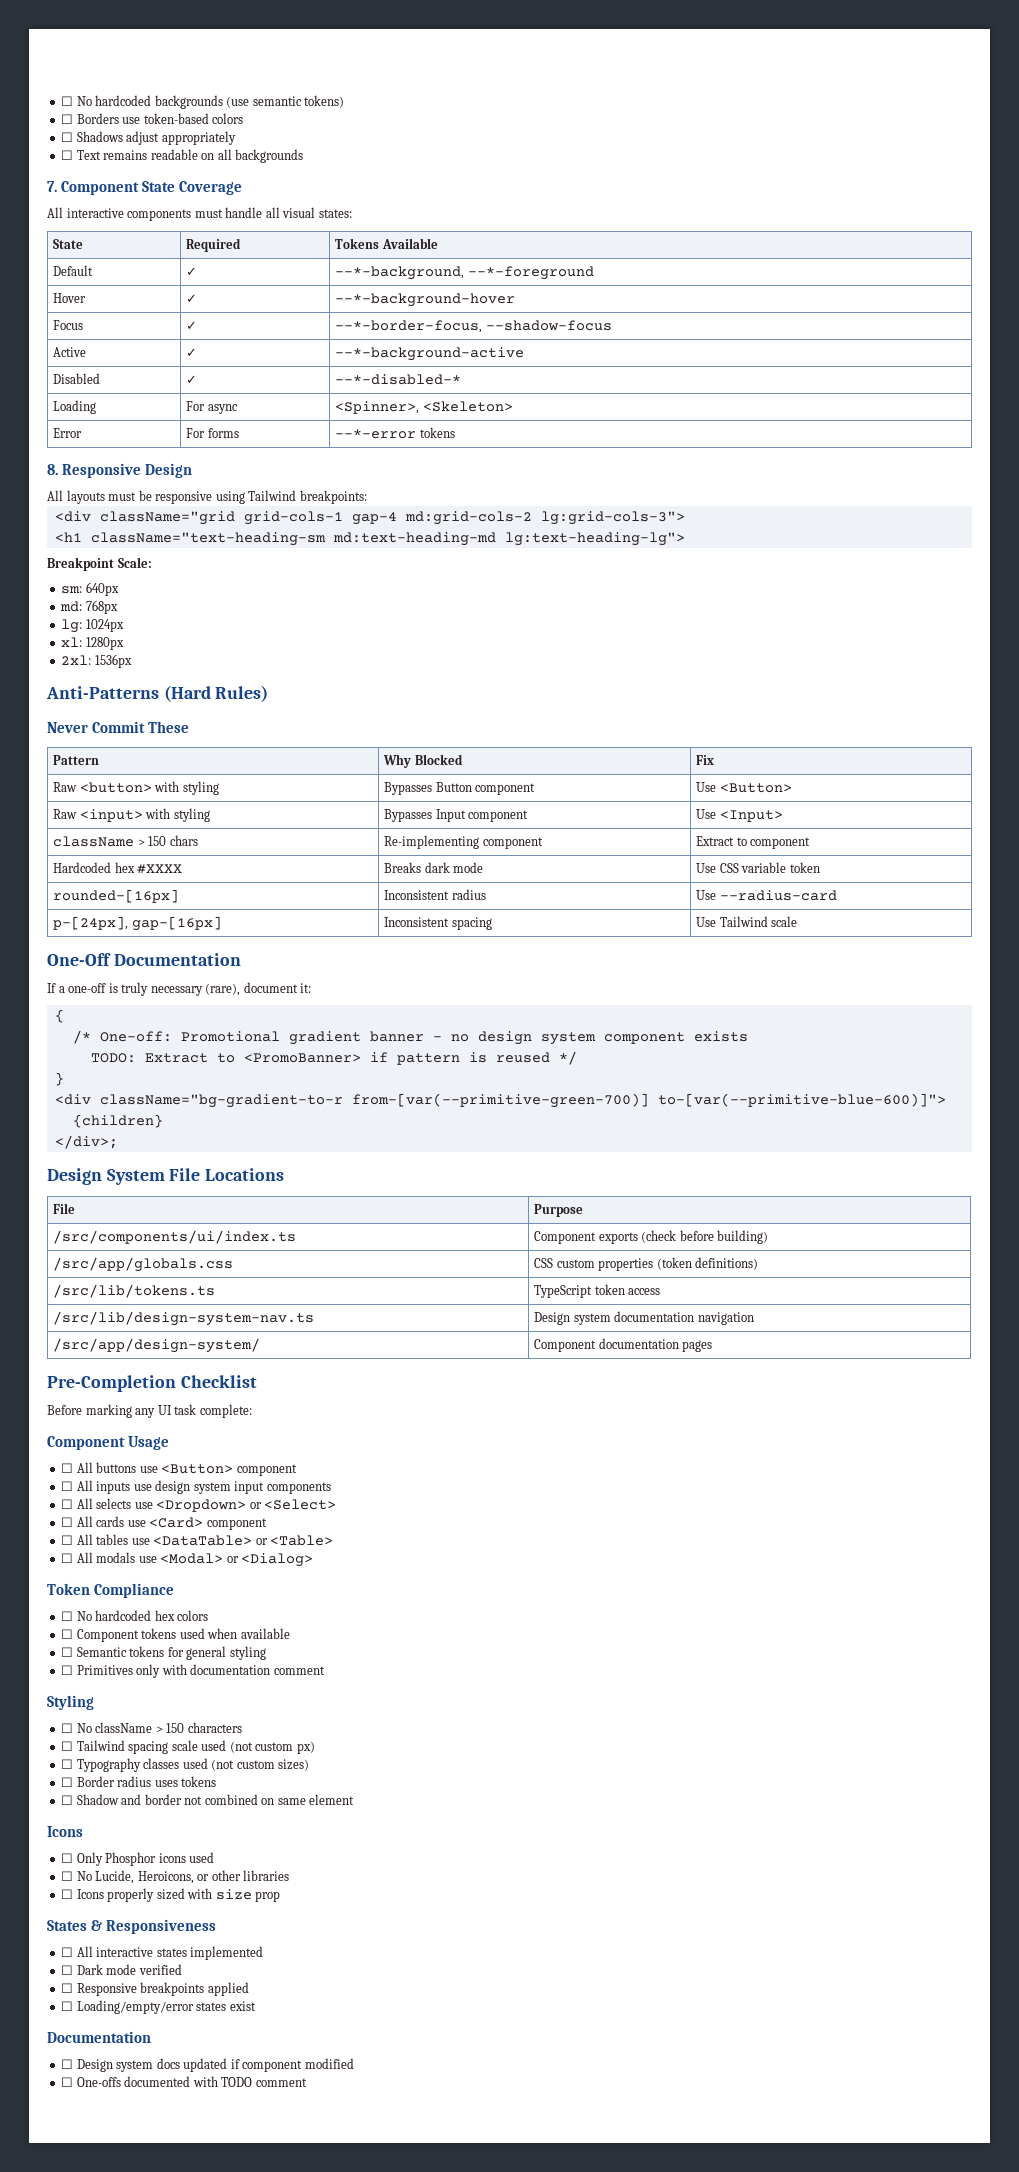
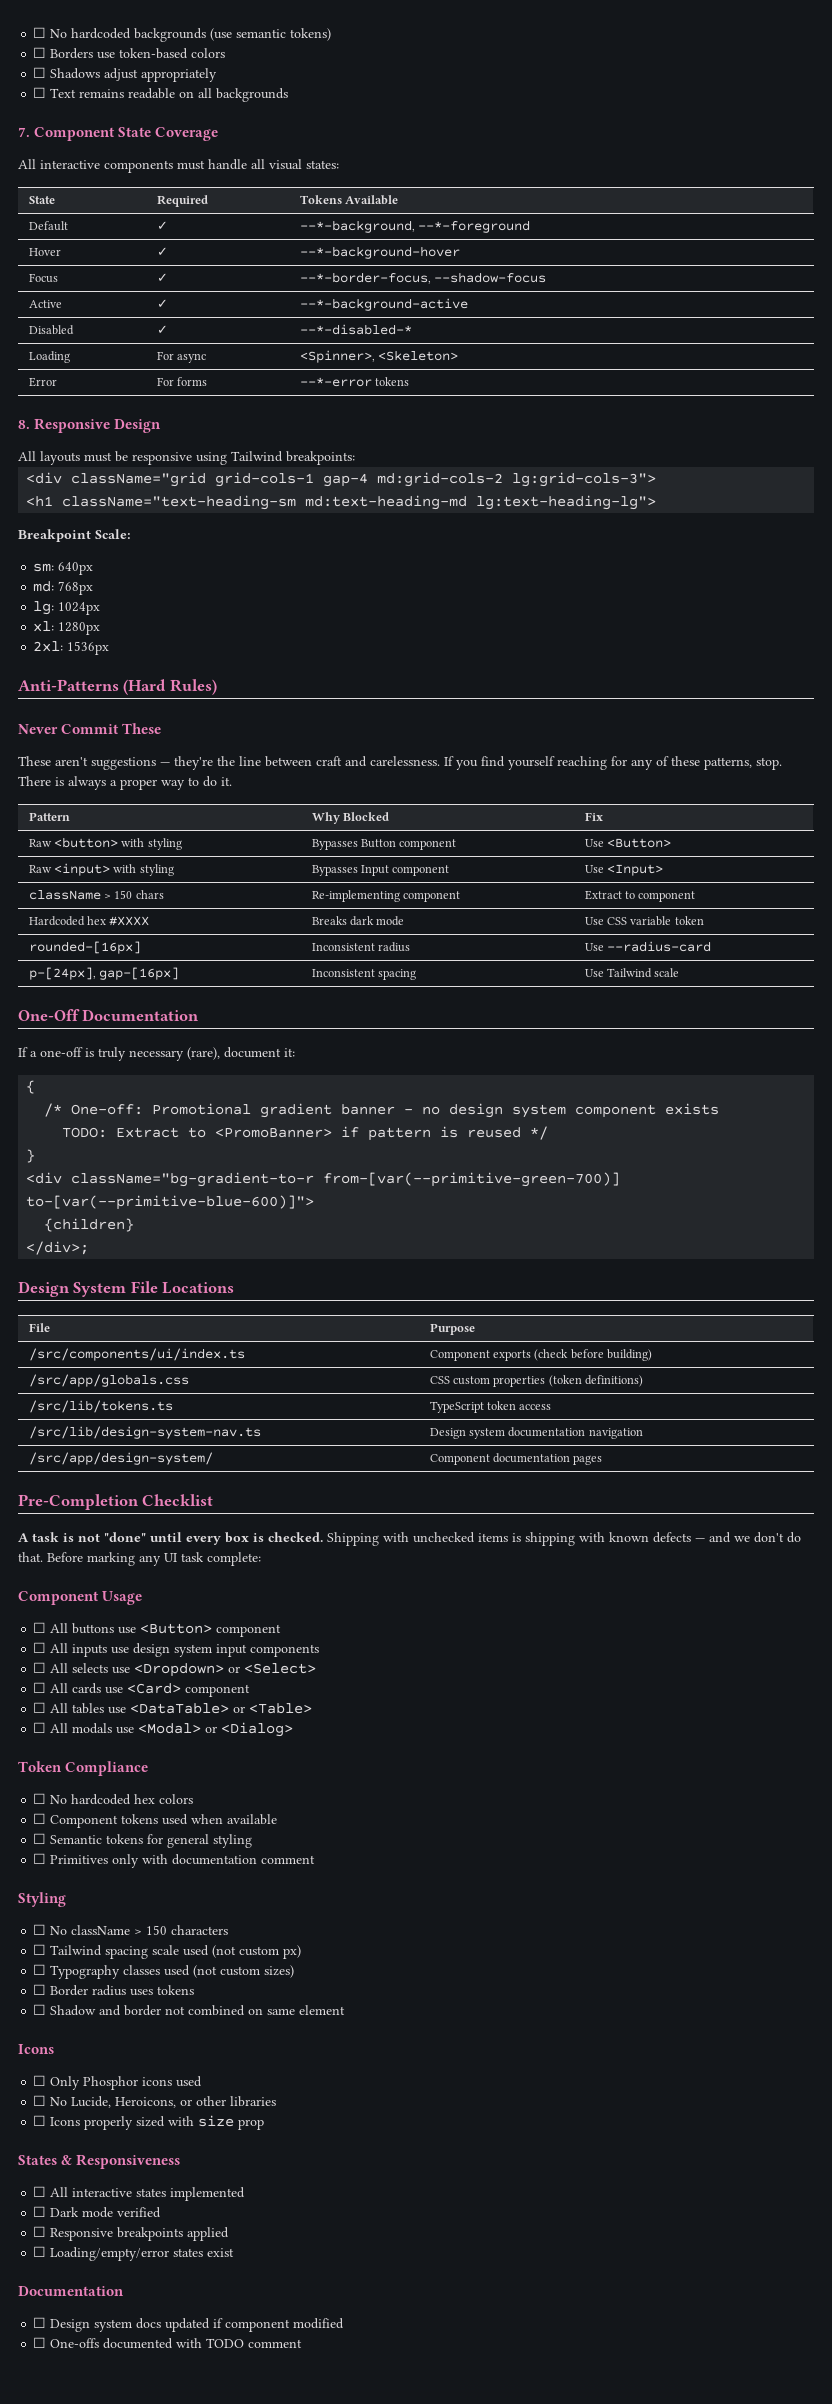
(190, 727) none -> [18,756,782,770] [18,776,232,790] // These aren't suggestions — they're the line between craft and carelessness. If you find yourself reaching for any of these patterns, stop. There is always a proper way to do it.
(257, 1381) none -> [18,1532,801,1546] [18,1552,43,1562] A task is not "done" until every box is checked. Shipping with unchecked items is shipping with known defects — and we don't do that.

